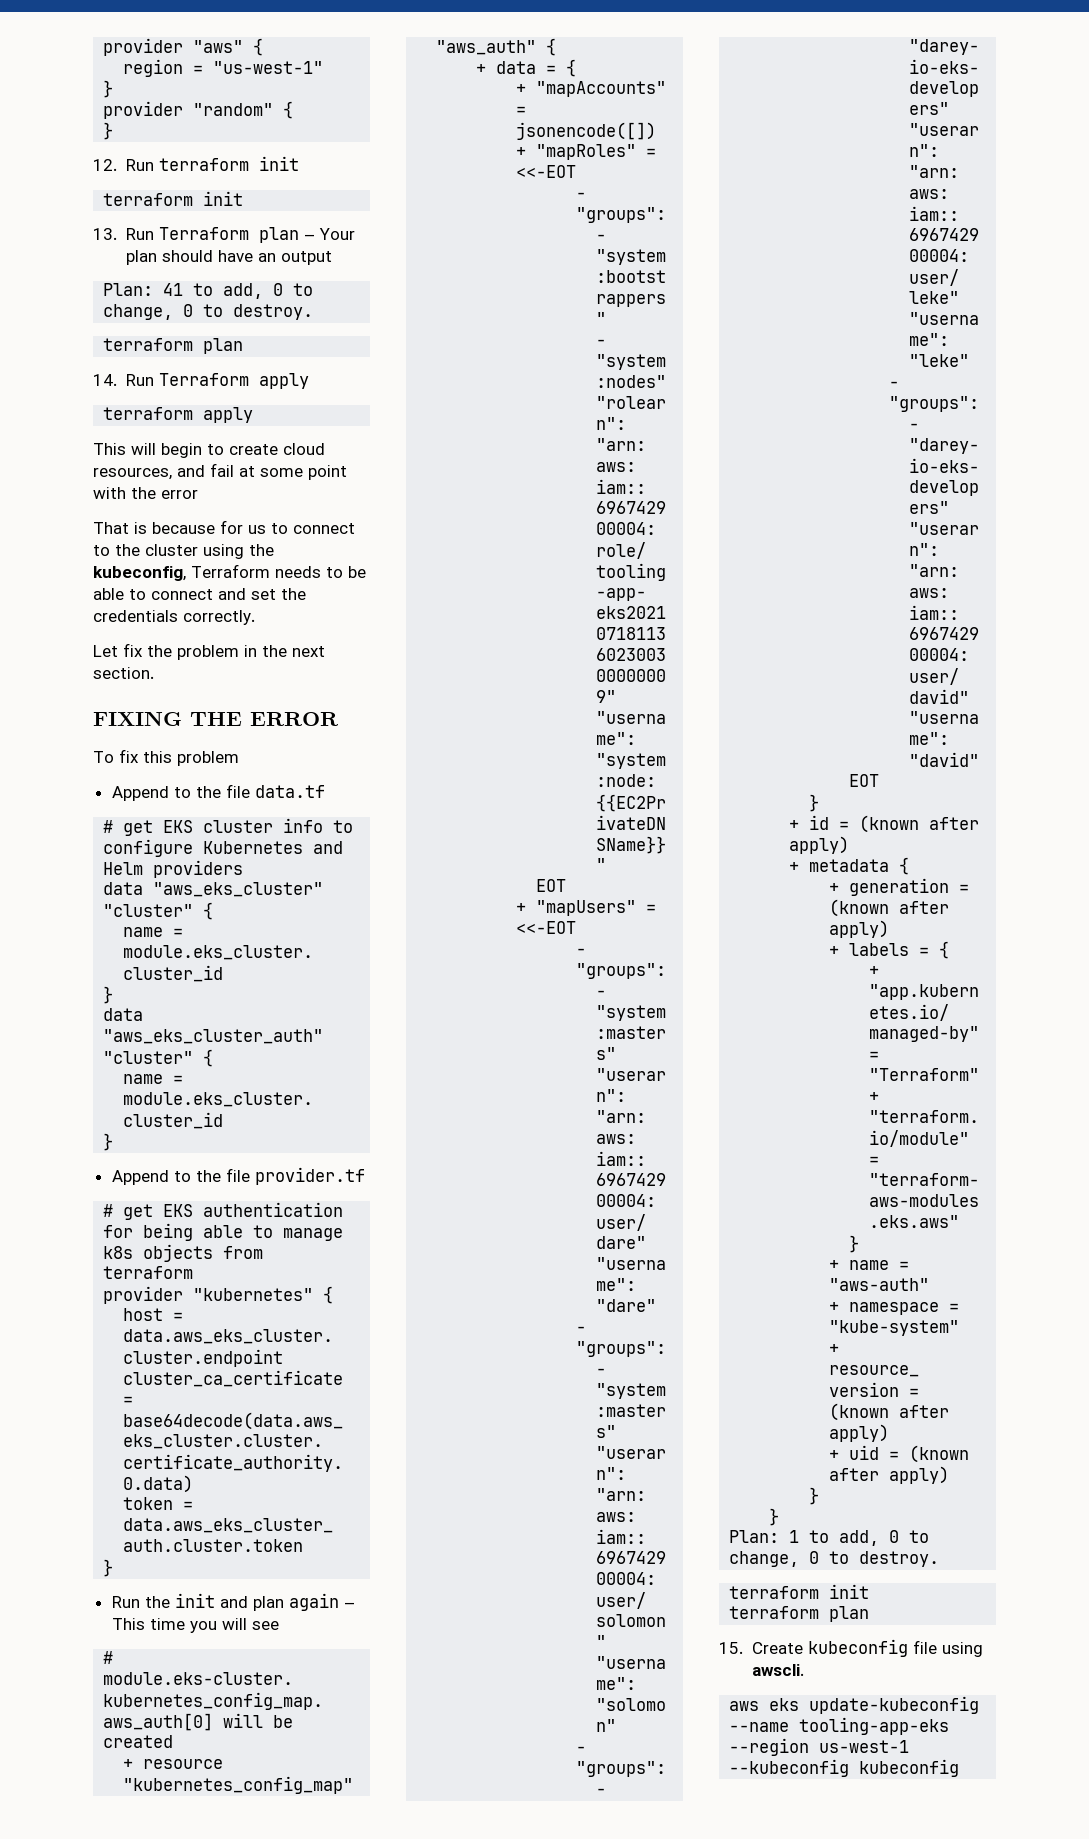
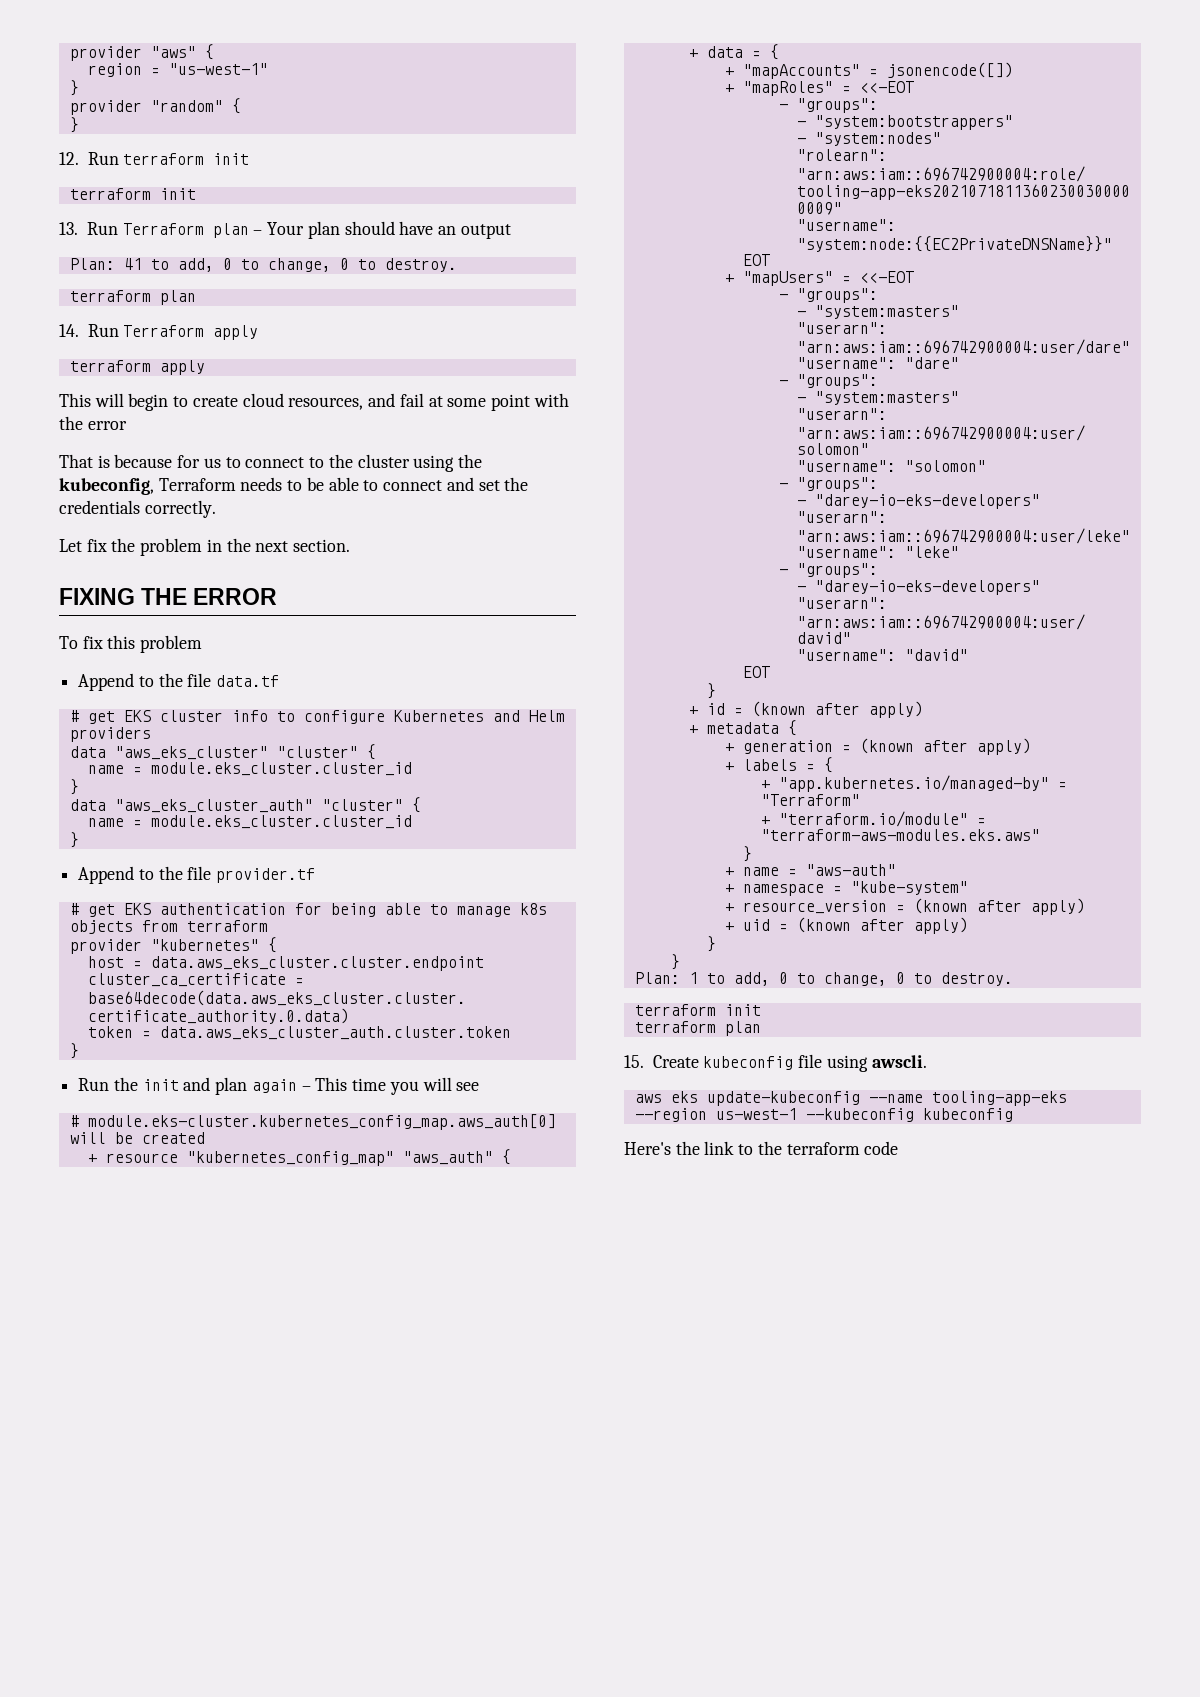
(960, 1768) none -> [624,1141,899,1155] // Here's the link to the terraform code

